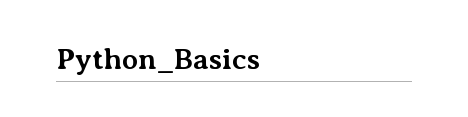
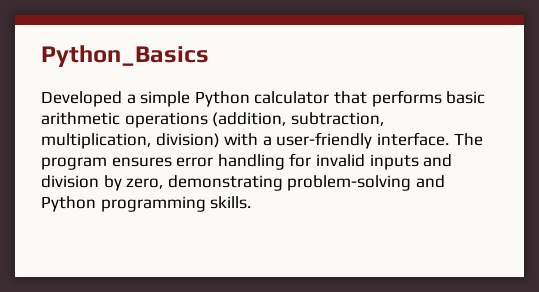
(260, 61) none -> [41,90,486,107] [41,112,384,128] [41,132,483,149] [41,153,453,170] [41,175,445,191] [41,196,252,212] // Developed a simple Python calculator that performs basic arithmetic operations (addition, subtraction, multiplication, division) with a user-friendly interface. The program ensures error handling for invalid inputs and division by zero, demonstrating problem-solving and Python programming skills.

